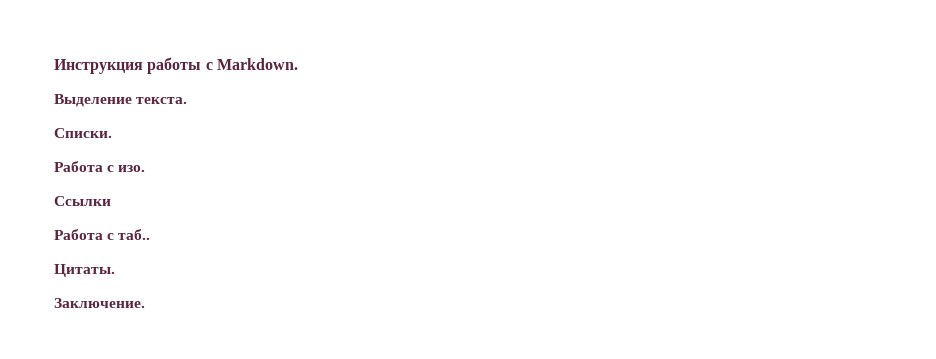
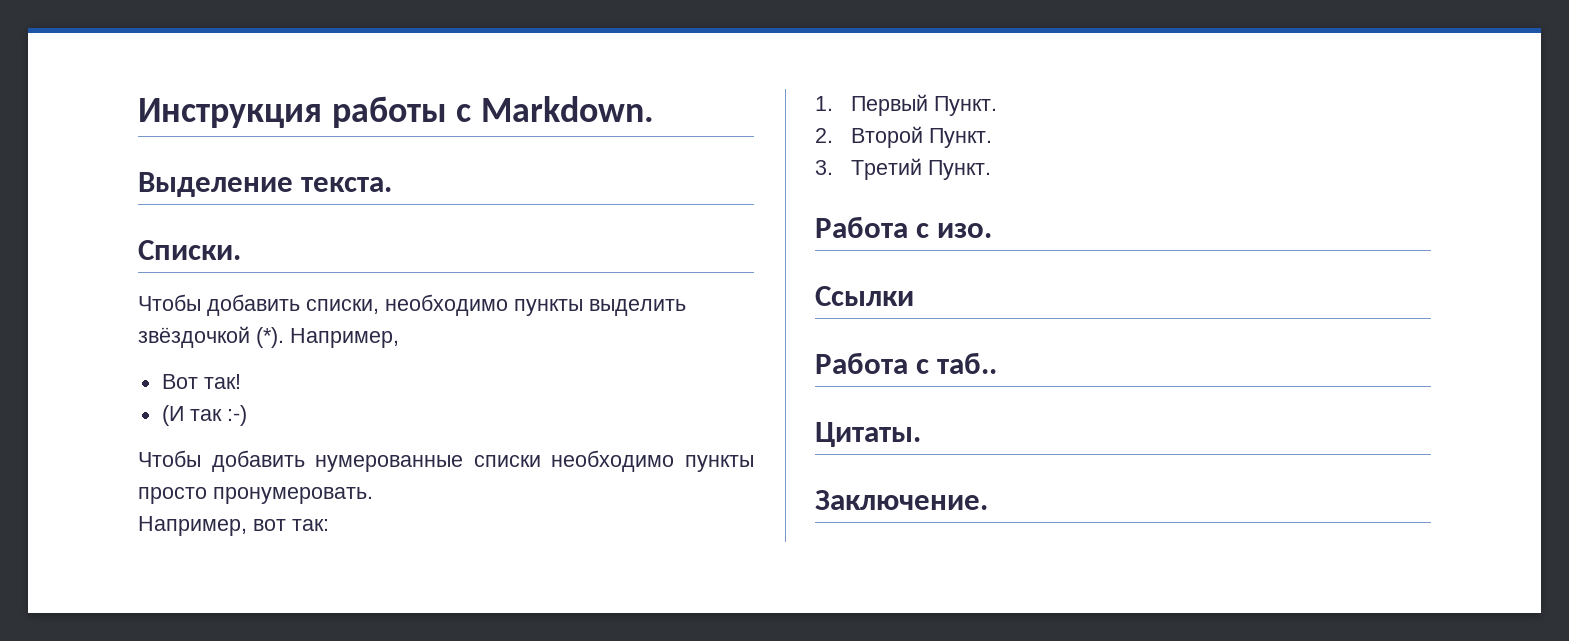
(112, 133) none -> [138,294,686,316] [138,326,399,348] [161,374,241,389] [161,405,247,426] [138,450,755,472] [138,487,373,504] [138,516,329,536] [815,94,998,116] [815,126,993,148] [815,158,992,180] // Чтобы добавить списки, необходимо пункты выделить звёздочкой (*). Например, // Вот так! // (И так :-) // Чтобы добавить нумерованные списки необходимо пункты просто пронумеровать. // Например, вот так: // 1. Первый Пункт. // 2. Второй Пункт. // 3. Третий Пункт.

